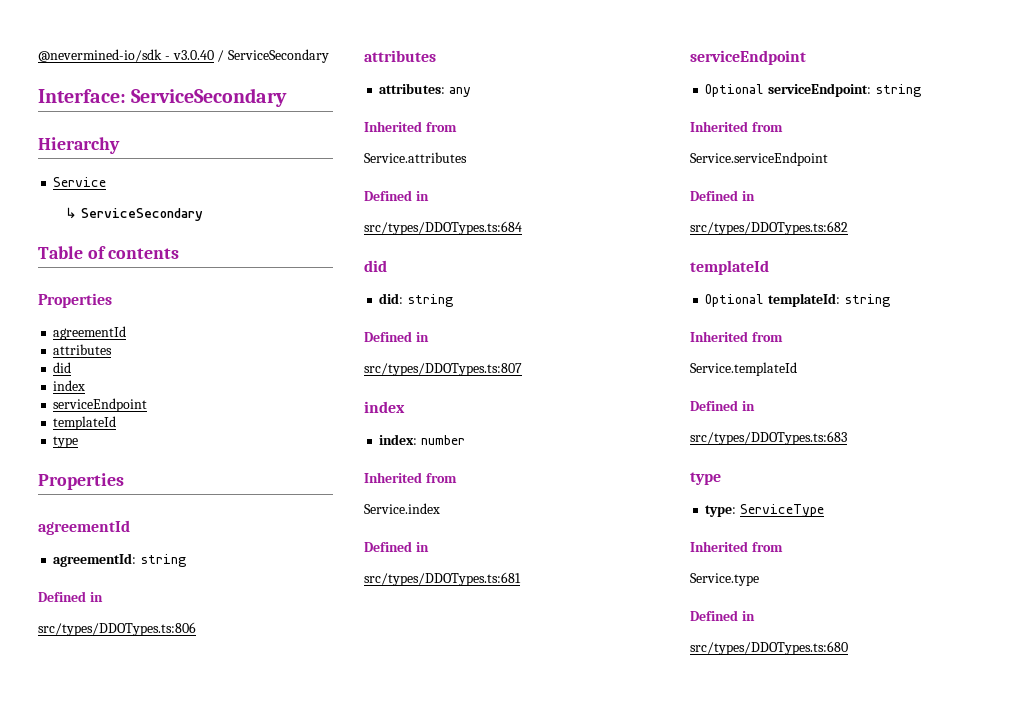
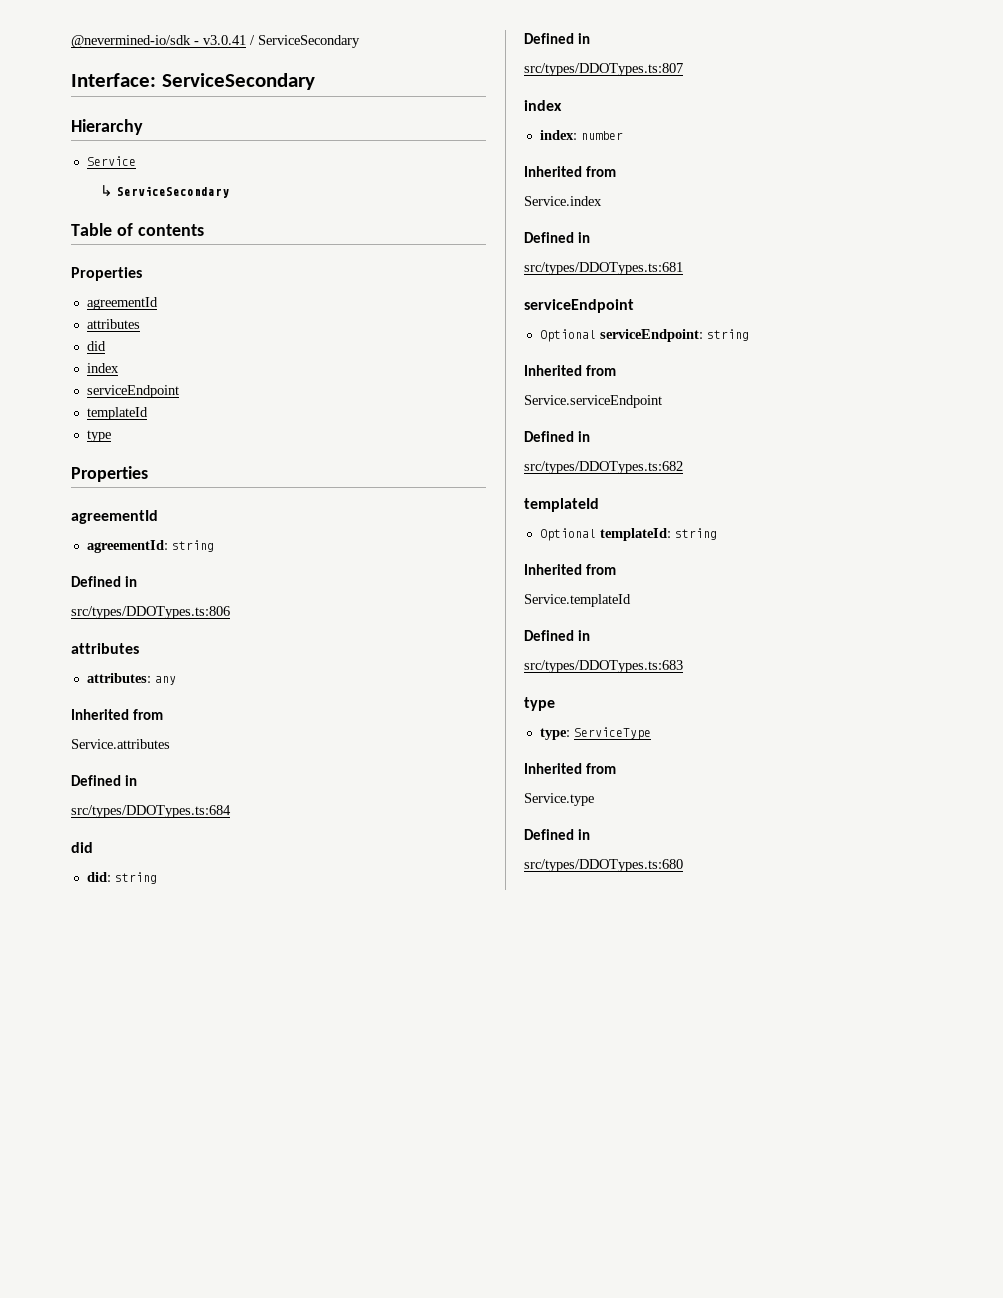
[172,50,214,60] v3.0.40 -> [203,35,246,45] v3.0.41

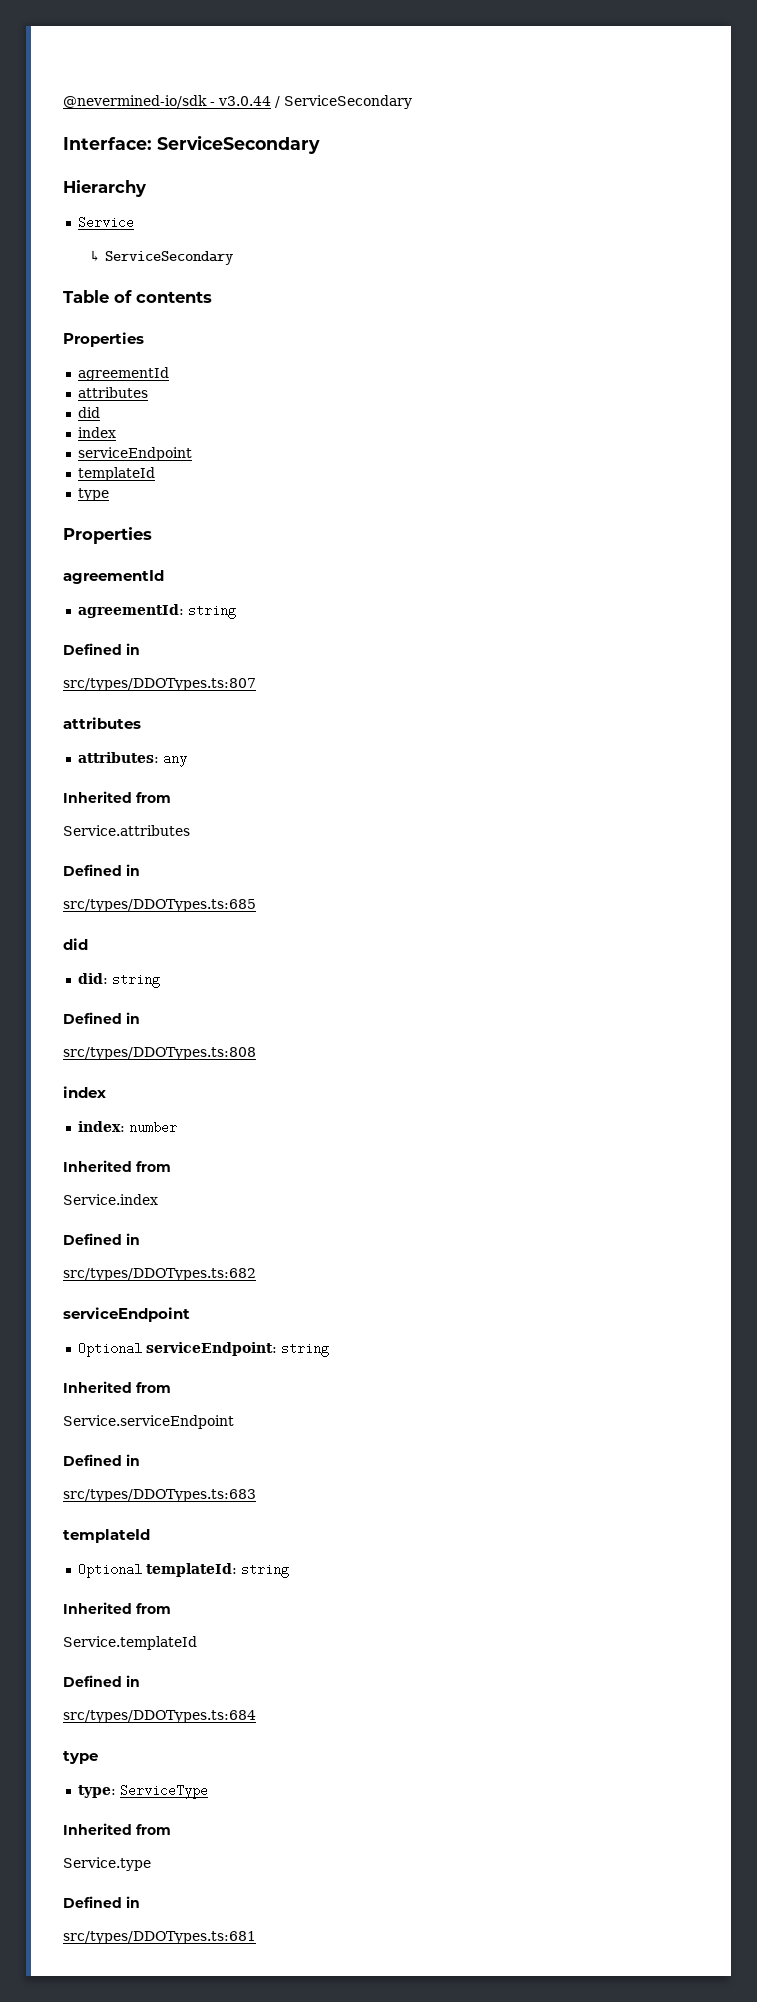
[203,35,246,45] v3.0.41 -> [218,96,271,106] v3.0.44
[71,606,230,619] src/types/DDOTypes.ts:806 -> [63,678,256,691] src/types/DDOTypes.ts:807
[71,805,231,818] src/types/DDOTypes.ts:684 -> [63,899,256,912] src/types/DDOTypes.ts:685
[524,63,683,76] src/types/DDOTypes.ts:807 -> [63,1047,256,1060] src/types/DDOTypes.ts:808
[524,262,683,275] src/types/DDOTypes.ts:681 -> [63,1268,256,1281] src/types/DDOTypes.ts:682
[524,461,683,474] src/types/DDOTypes.ts:682 -> [63,1489,256,1502] src/types/DDOTypes.ts:683
[524,660,683,673] src/types/DDOTypes.ts:683 -> [63,1710,256,1723] src/types/DDOTypes.ts:684
[524,859,683,872] src/types/DDOTypes.ts:680 -> [63,1931,256,1944] src/types/DDOTypes.ts:681

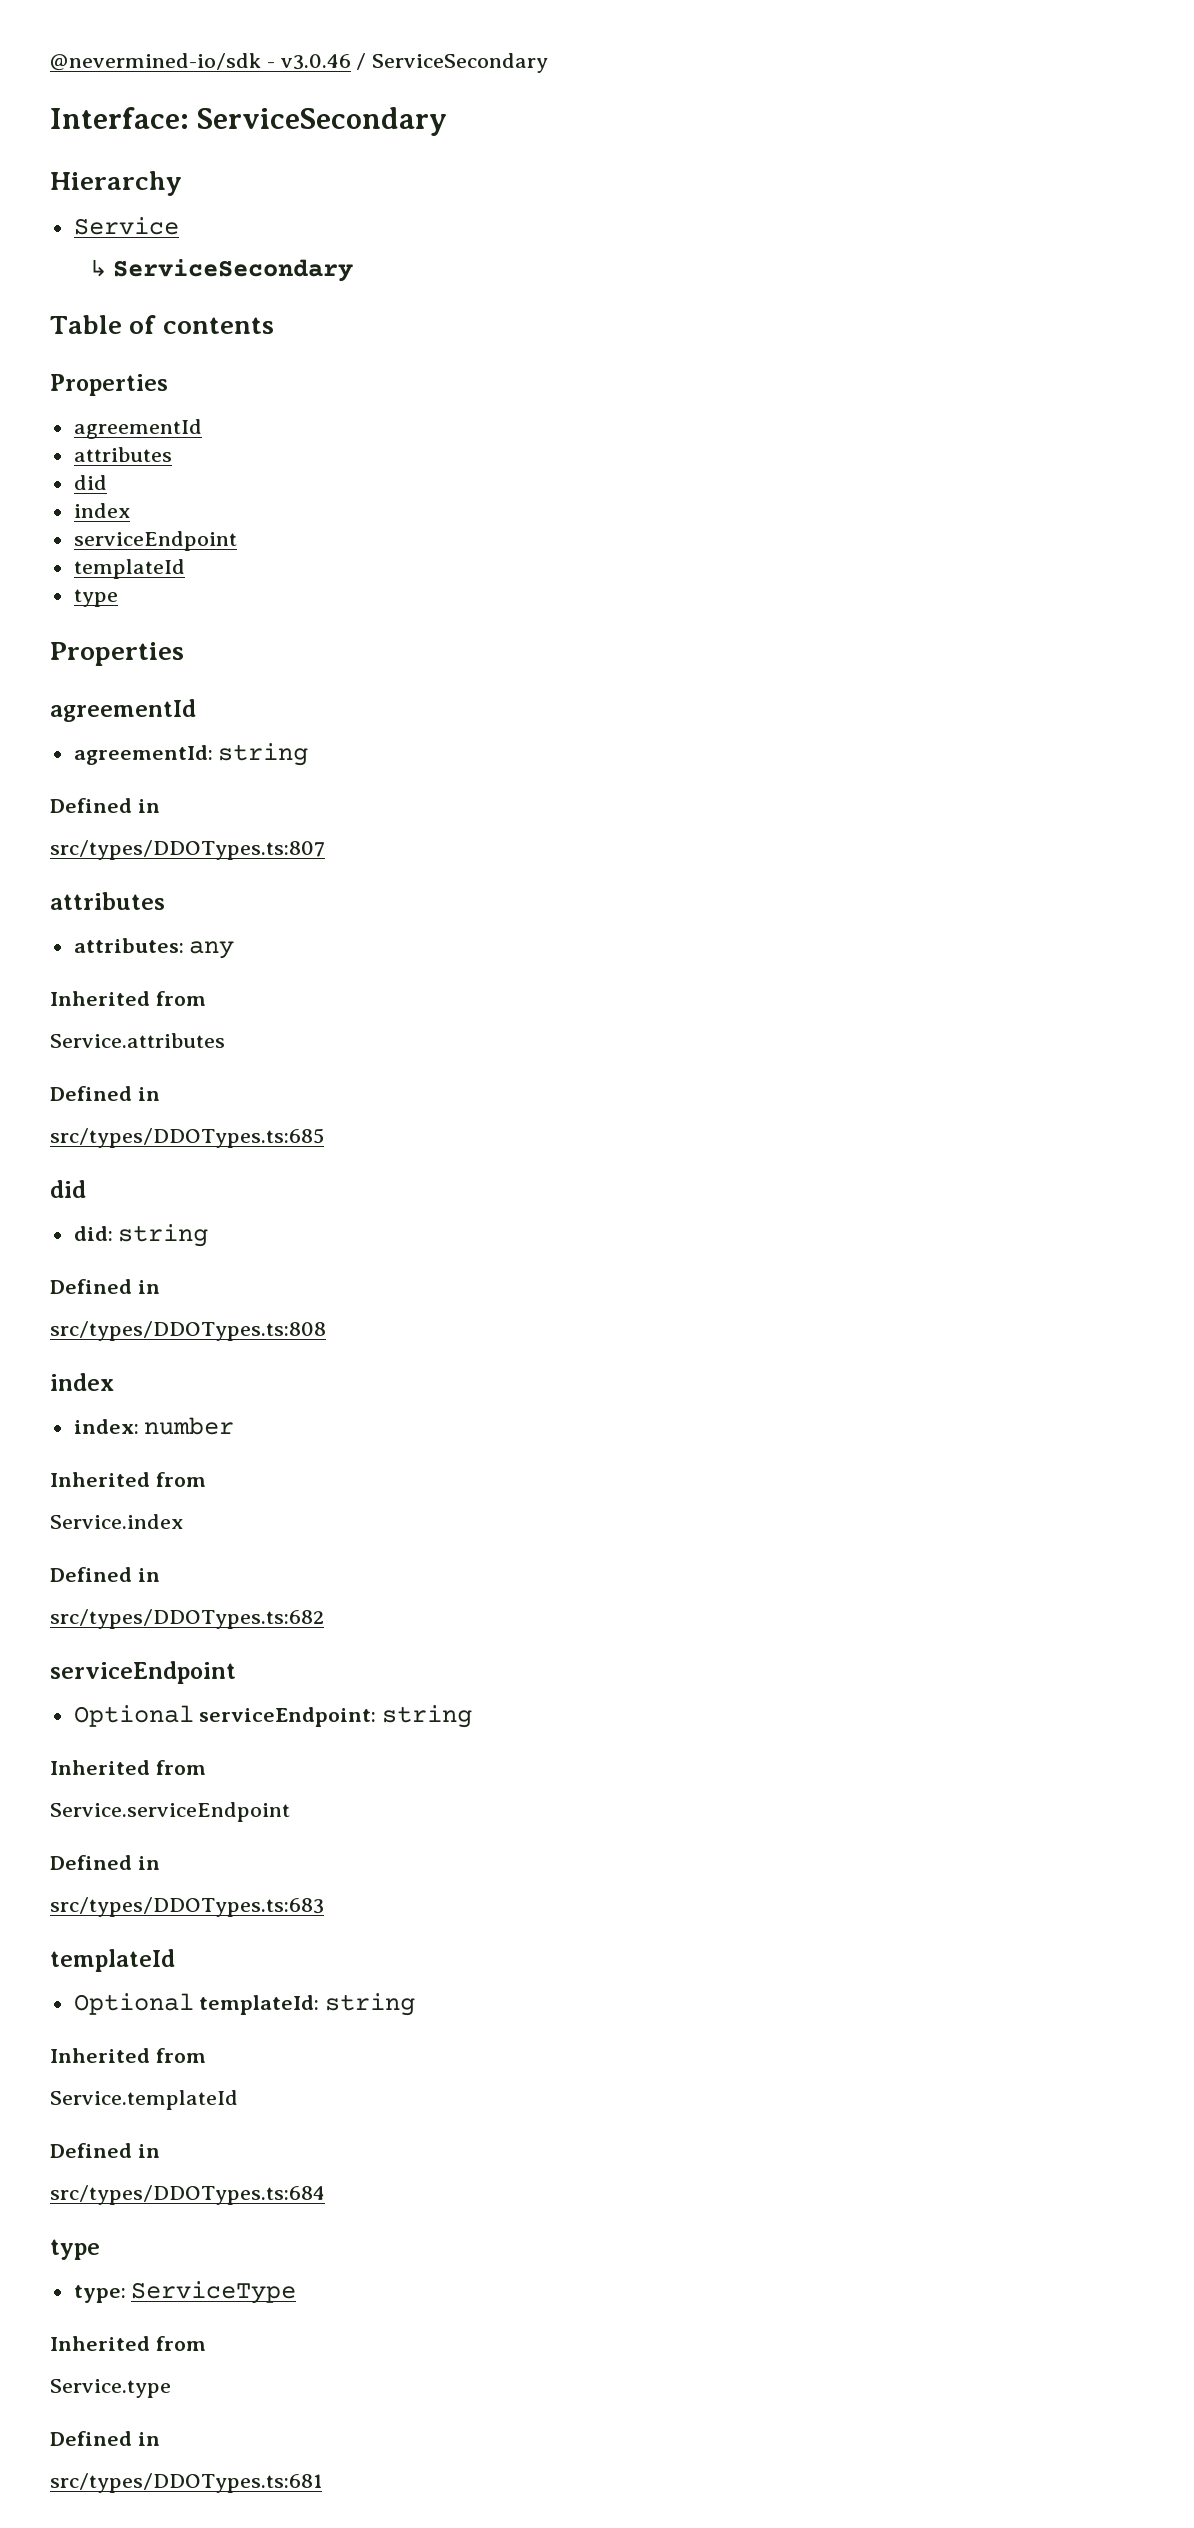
[218,96,271,106] v3.0.44 -> [280,54,351,70] v3.0.46

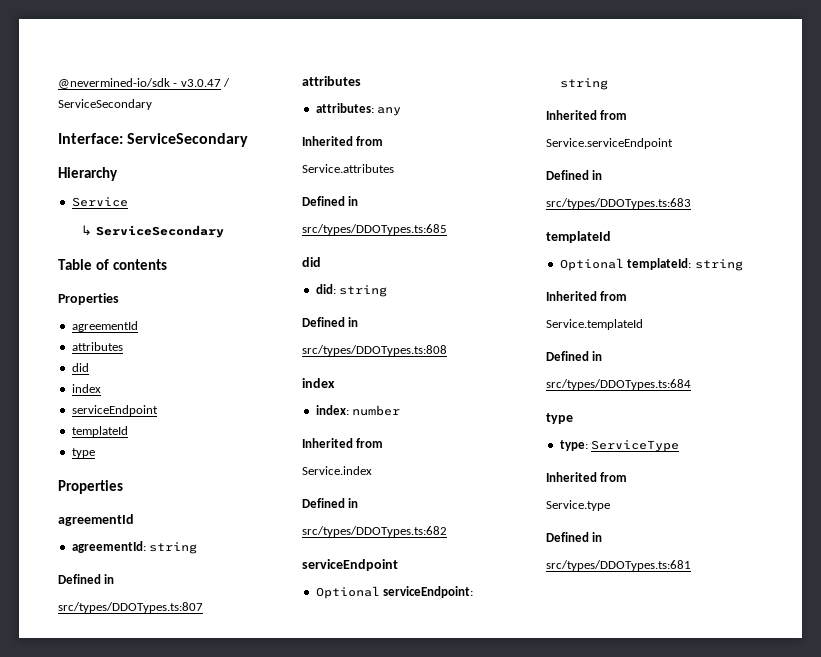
[280,54,351,70] v3.0.46 -> [180,79,221,87] v3.0.47

